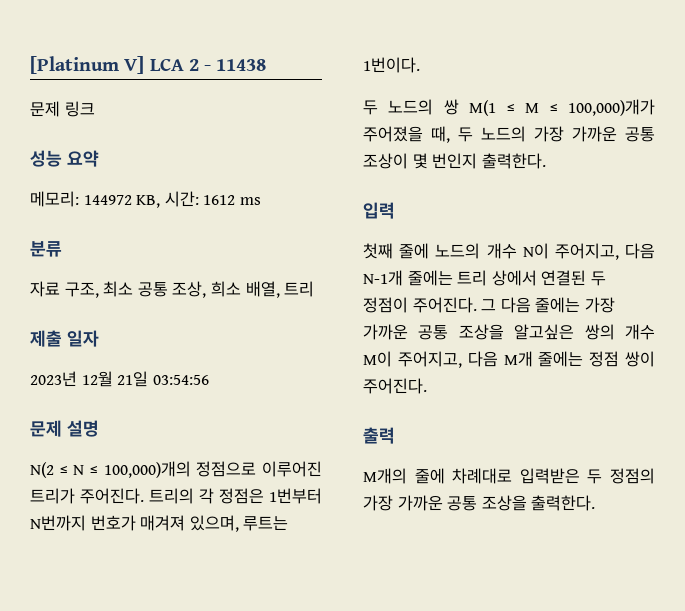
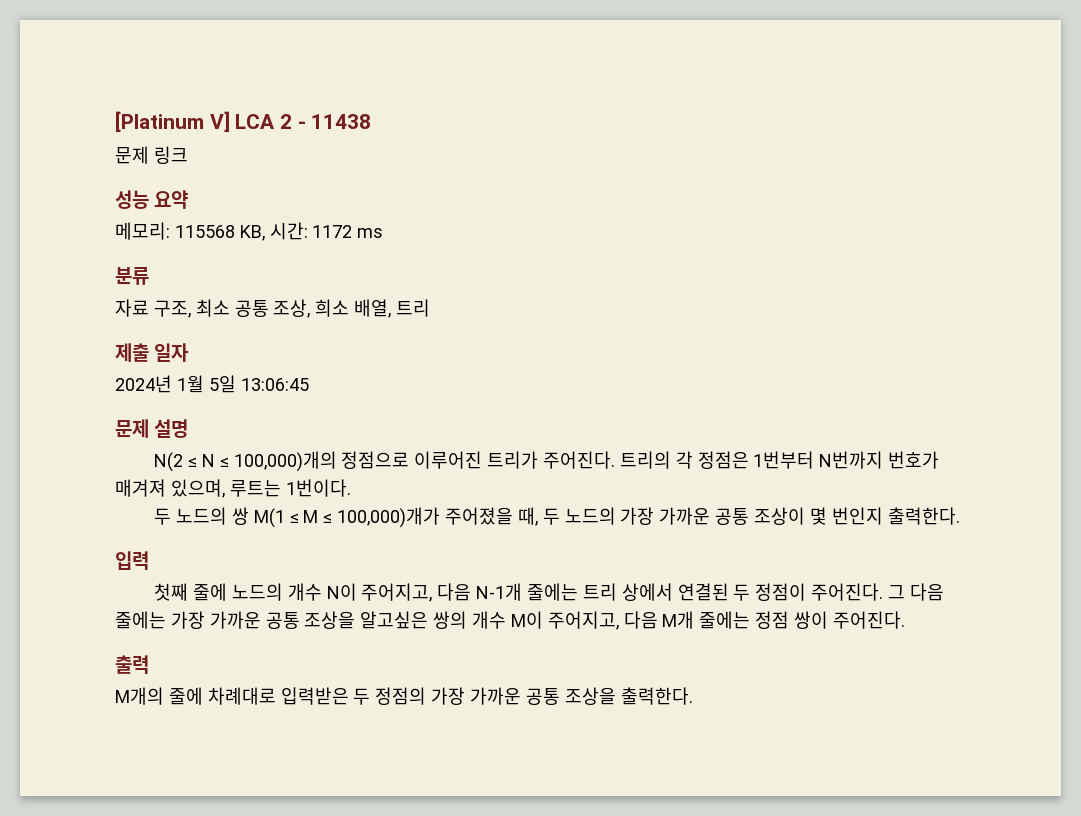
[83,195,132,205] 144972 -> [174,225,235,238] 115568
[203,195,236,205] 1612 -> [312,225,353,238] 1172
[30,371,209,387] 2023년 12월 21일 03:54:56 -> [115,375,309,393] 2024년 1월 5일 13:06:45

